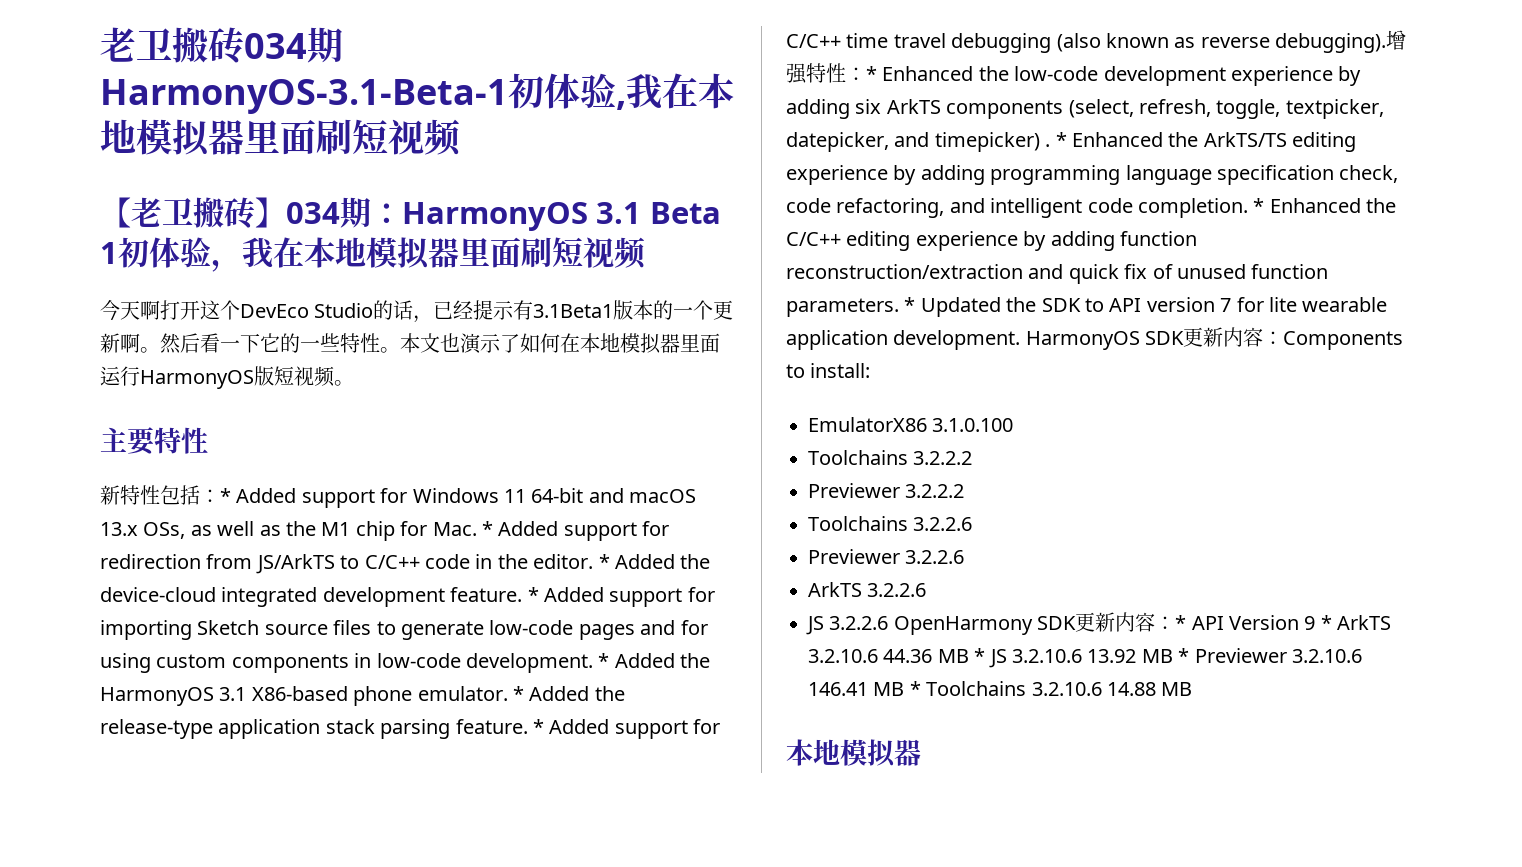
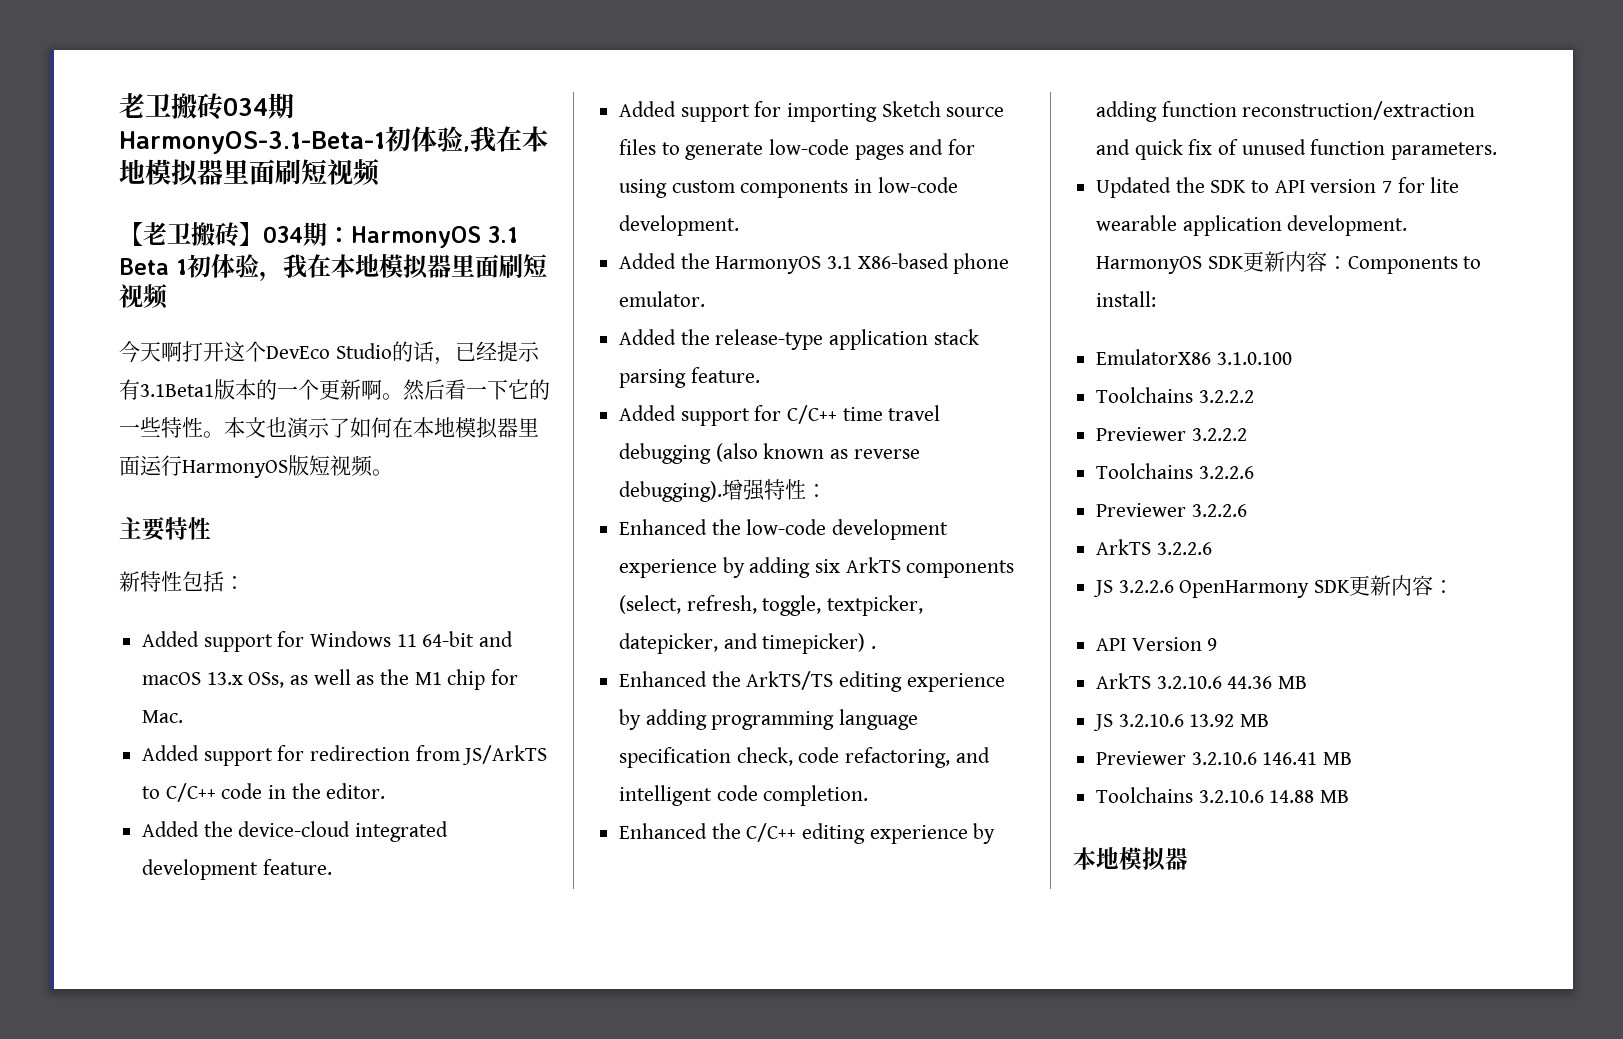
[220,488,231,503] * -> (245, 582) //
[482,521,493,536] * -> (184, 716) //
[598,554,610,569] * -> (386, 791) //
[527,587,539,602] * -> (332, 867) //
[598,653,610,668] * -> (740, 225) //
[513,686,524,701] * -> (706, 299) //
[533,719,544,734] * -> (760, 375) //
[866,66,877,81] * -> (828, 490) //
[1055,132,1067,147] * -> (877, 647) //
[1253,198,1265,213] * -> (869, 795) //
[904,297,916,312] * -> (1498, 151) //
[1175,615,1187,630] * -> (1455, 586) //
[1320,615,1332,630] * -> (1218, 644) //
[974,648,986,663] * -> (1308, 682) //
[1178,648,1190,663] * -> (1270, 720) //
[909,681,921,696] * -> (1353, 758) //

